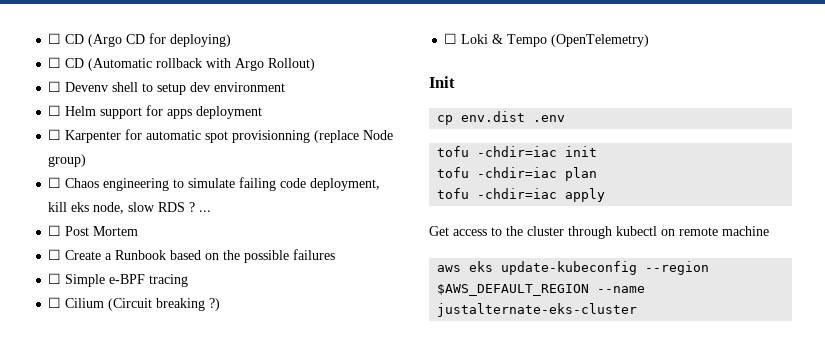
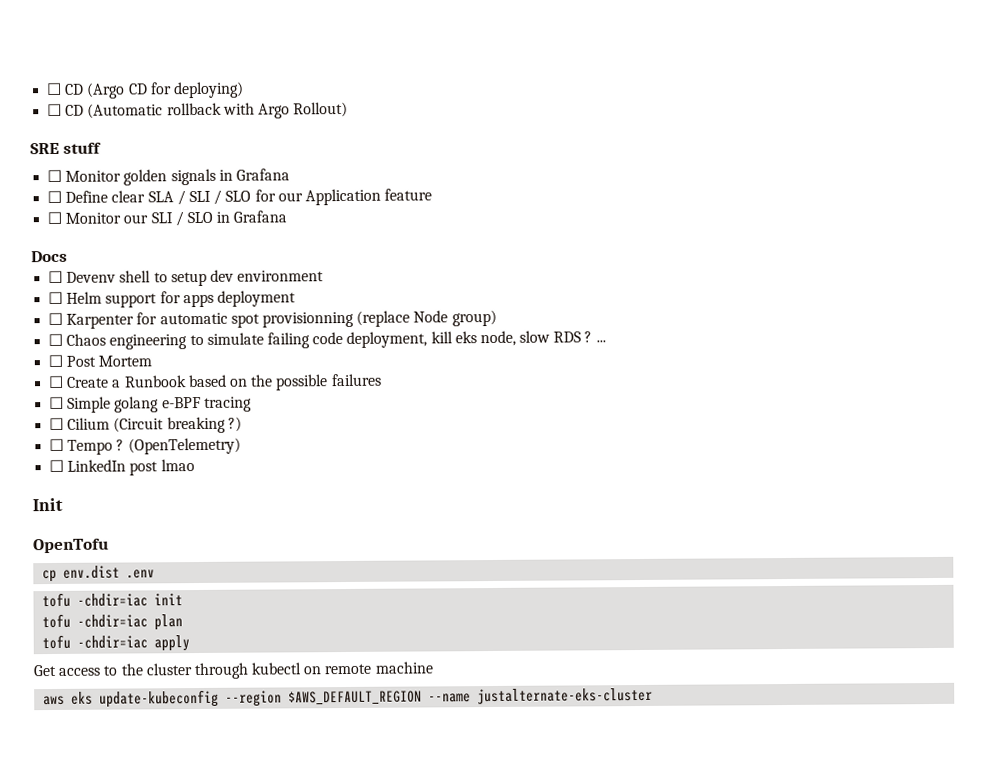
(316, 64) none -> [30,142,103,155] [47,168,290,186] [47,188,433,206] [47,210,288,227] [31,250,68,263] // SRE stuff // ☐ Monitor golden signals in Grafana // ☐ Define clear SLA / SLI / SLO for our Application feature // ☐ Monitor our SLI / SLO in Grafana // Docs
(106, 280) none -> [114,396,160,413] golang
[461,34,650,47] Loki & Tempo (OpenTelemetry) -> [67,437,241,455] [49,459,195,476] Tempo ? (OpenTelemetry) // ☐ LinkedIn post lmao
(455, 82) none -> [33,538,109,554] // OpenTofu

